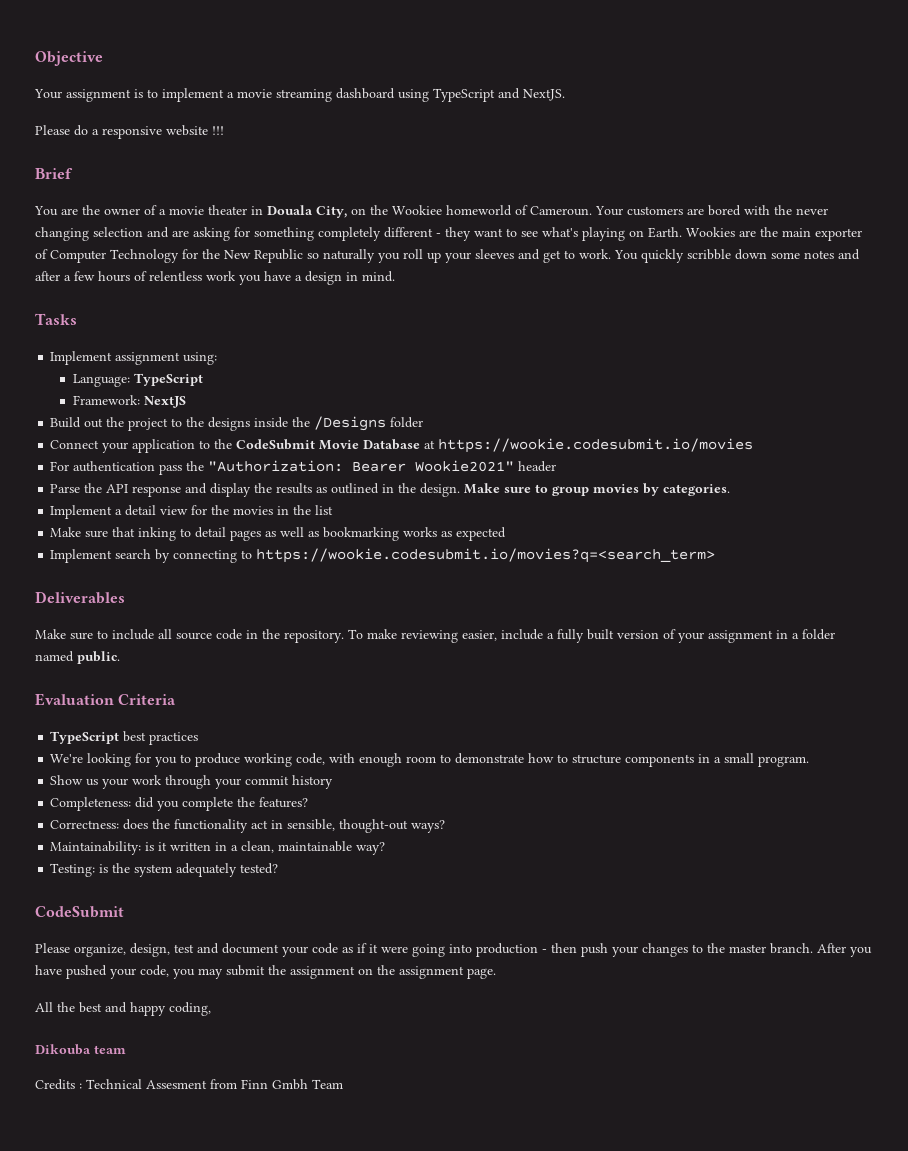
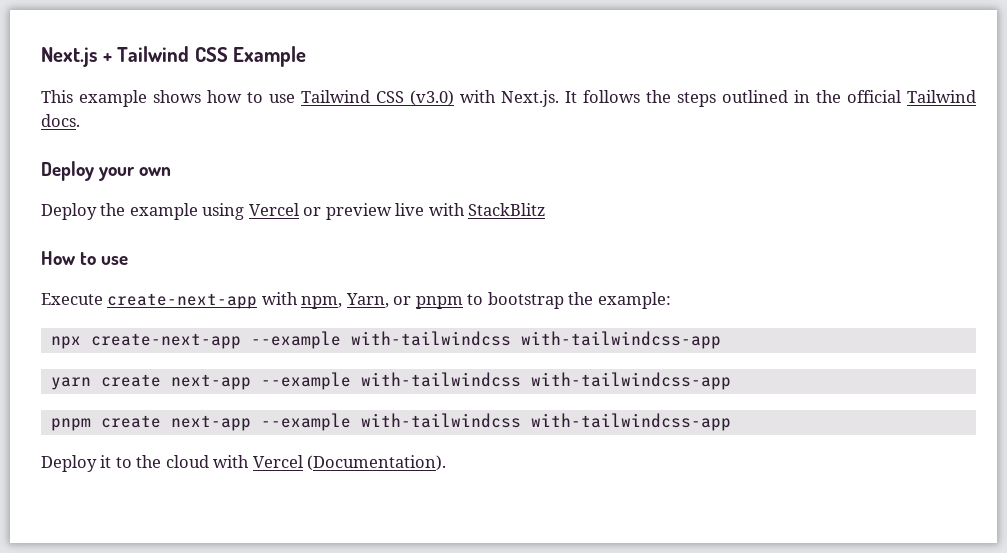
[35,51,103,66] [34,88,565,102] [35,125,224,139] [35,168,73,179] [34,205,828,218] [35,227,862,241] [35,249,860,263] [35,271,395,285] [35,313,77,325] [50,351,218,365] [72,373,203,387] [72,395,186,408] [50,416,424,431] [50,438,754,453] [50,460,557,475] [50,483,731,497] [50,505,334,519] [50,527,507,541] [50,548,716,563] [35,591,125,604] [35,629,835,643] [35,651,120,664] [35,693,177,706] [50,731,199,745] [50,753,810,767] [50,775,334,789] [50,797,309,811] [50,819,446,833] [50,841,386,855] [50,863,279,877] [35,906,124,918] [35,943,872,957] [35,965,496,979] [35,1002,211,1016] [35,1044,126,1055] [35,1079,343,1090] Objective // Your assignment is to implement a movie streaming dashboard using TypeScript and NextJS. // Please do a responsive website !!! // Brief // You are the owner of a movie theater in Douala City, on the Wookiee homeworld of Cameroun. Your customers are bored with the never changing selection and are asking for something completely different - they want to see what's playing on Earth. Wookies are the main exporter of Computer Technology for the New Republic so naturally you roll up your sleeves and get to work. You quickly scribble down some notes and after a few hours of relentless work you have a design in mind. // Tasks // Implement assignment using: // Language: TypeScript // Framework: NextJS // Build out the project to the designs inside the /Designs folder // Connect your application to the CodeSubmit Movie Database at https://wookie.codesubmit.io/movies // For authentication pass the "Authorization: Bearer Wookie2021" header // Parse the API response and display the results as outlined in the design. Make sure to group movies by categories. // Implement a detail view for the movies in the list // Make sure that inking to detail pages as well as bookmarking works as expected // Implement search by connecting to https://wookie.codesubmit.io/movies?q=<search_term> // Deliverables // Make sure to include all source code in the repository. To make reviewing easier, include a fully built version of your assignment in a folder named public. // Evaluation Criteria // TypeScript best practices // We're looking for you to produce working code, with enough room to demonstrate how to structure components in a small program. // Show us your work through your commit history // Completeness: did you complete the features? // Correctness: does the functionality act in sensible, thought-out ways? // Maintainability: is it written in a clean, maintainable way? // Testing: is the system adequately tested? // CodeSubmit // Please organize, design, test and document your code as if it were going into production - then push your changes to the master branch. After you have pushed your code, you may submit the assignment on the assignment page. // All the best and happy coding, // Dikouba team // Credits : Technical Assesment from Finn Gmbh Team -> [41,46,307,67] [41,90,976,107] [41,114,80,127] [41,161,172,181] [41,203,546,220] [41,251,129,265] [41,292,671,309] [50,331,721,349] [50,372,731,390] [50,413,731,431] [41,455,447,472] Next.js + Tailwind CSS Example // This example shows how to use Tailwind CSS (v3.0) with Next.js. It follows the steps outlined in the official Tailwind docs. // Deploy your own // Deploy the example using Vercel or preview live with StackBlitz // How to use // Execute create-next-app with npm, Yarn, or pnpm to bootstrap the example: // npx create-next-app --example with-tailwindcss with-tailwindcss-app // yarn create next-app --example with-tailwindcss with-tailwindcss-app // pnpm create next-app --example with-tailwindcss with-tailwindcss-app // Deploy it to the cloud with Vercel (Documentation).

